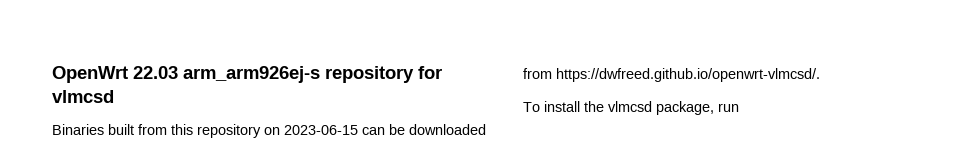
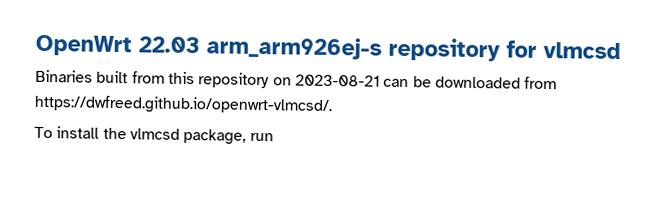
[284,125,358,135] 2023-06-15 -> [294,74,380,87] 2023-08-21

